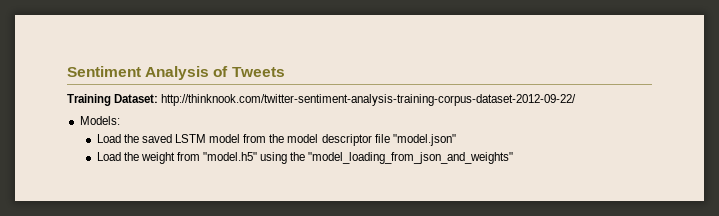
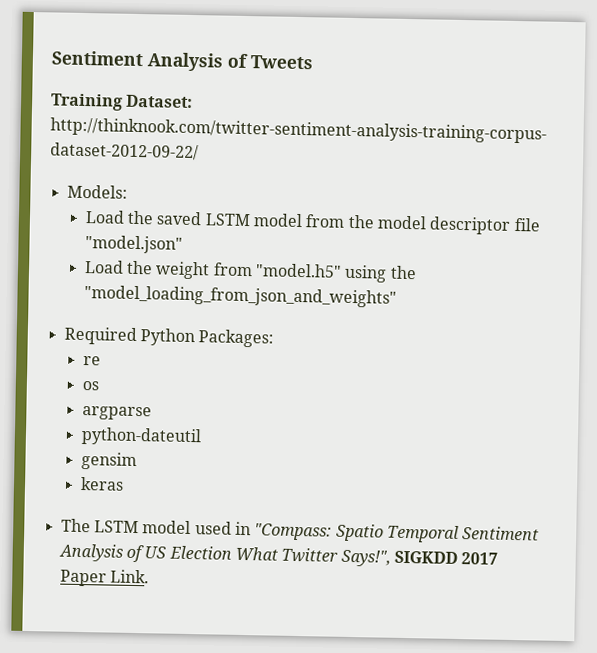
(514, 158) none -> [63,326,275,348] [82,356,101,366] [81,381,99,391] [81,405,152,421] [80,426,202,447] [80,451,137,471] [79,476,124,491] [60,518,540,543] [58,543,499,567] [59,569,149,587] // Required Python Packages: // re // os // argparse // python-dateutil // gensim // keras // The LSTM model used in "Compass: Spatio Temporal Sentiment Analysis of US Election What Twitter Says!", SIGKDD 2017 Paper Link.

